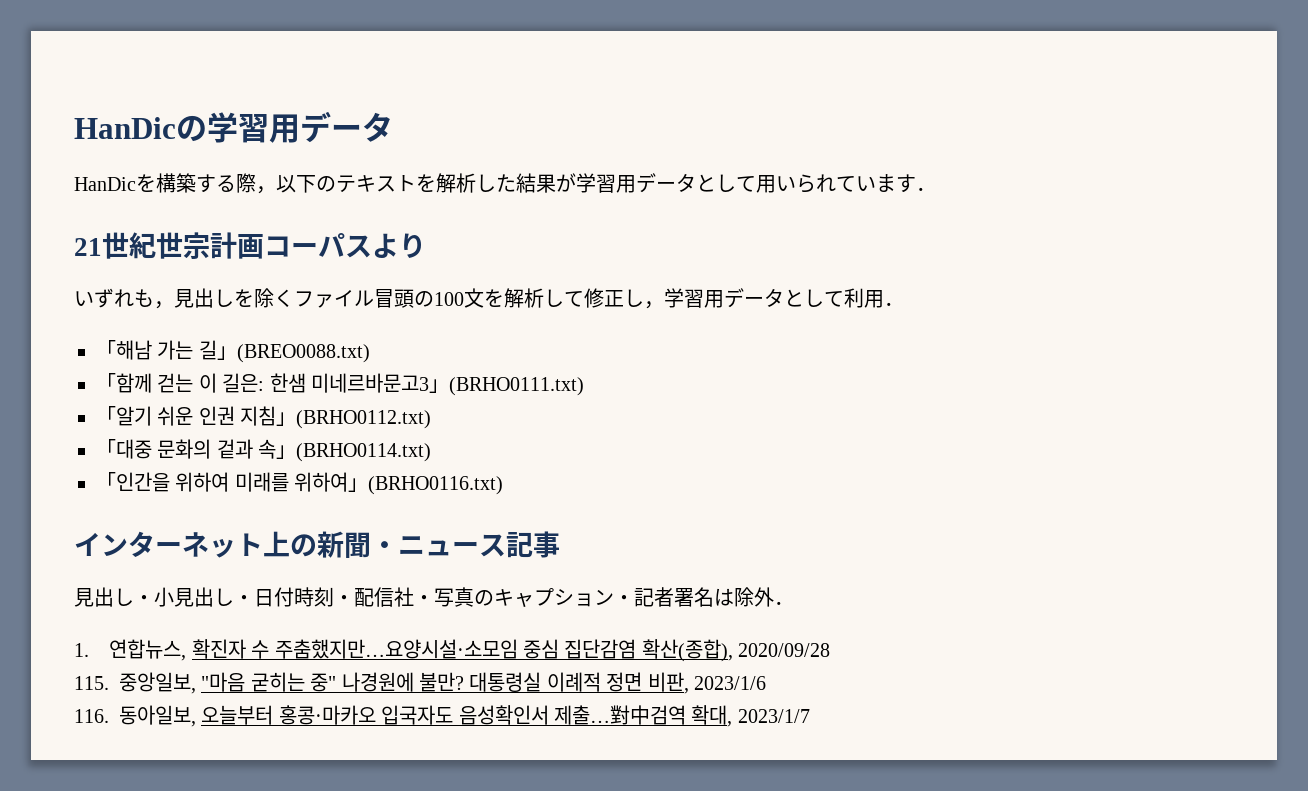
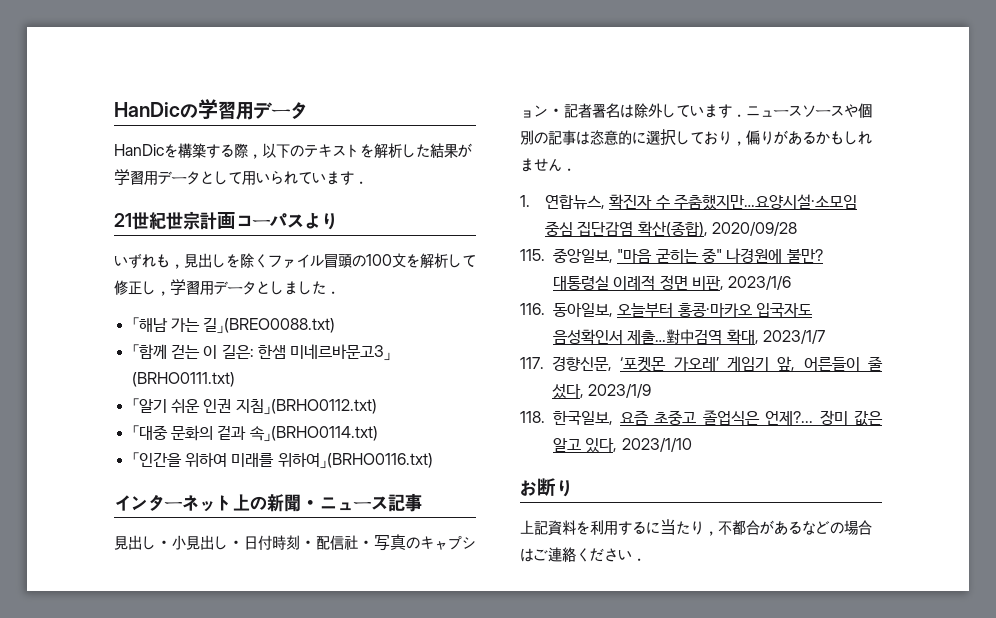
[824,288,884,308] て利用 -> [284,281,326,295] ました
(774, 597) none -> [662,103,872,118] [520,129,872,146] [520,158,562,172] しています．ニュースソースや個別の記事は恣意的に選択しており，偏りがあるかもしれません
(810, 716) none -> [520,356,883,372] [552,383,652,399] [520,410,883,426] [553,438,692,453] [520,478,573,497] [520,519,872,536] [520,547,646,562] // 117. 경향신문, ‘포켓몬 가오레’ 게임기 앞, 어른들이 줄 섰다, 2023/1/9 // 118. 한국일보, 요즘 초중고 졸업식은 언제?... 장미 값은 알고 있다, 2023/1/10 // お断り // 上記資料を利用するに当たり，不都合があるなどの場合はご連絡ください．

